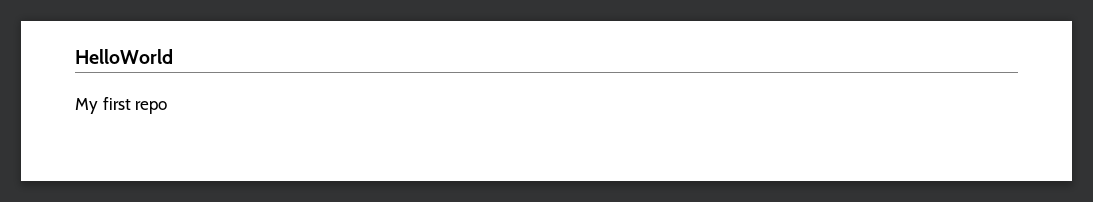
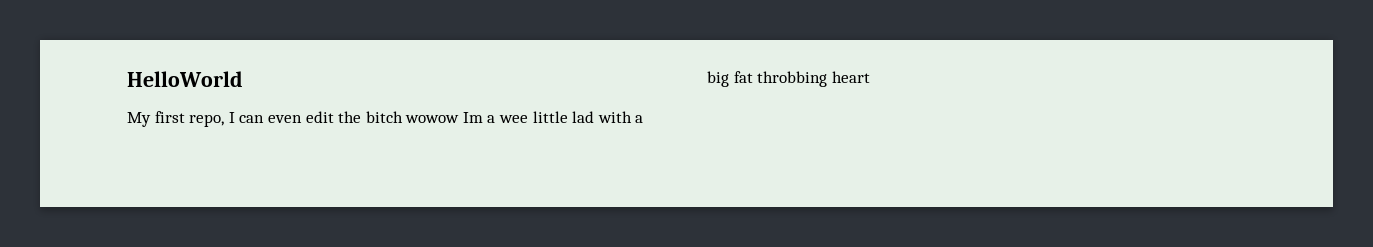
[135,101,168,114] repo -> [189,111,644,127] [707,71,870,87] repo, I can even edit the bitch wowow Im a wee little lad with a big fat throbbing heart

